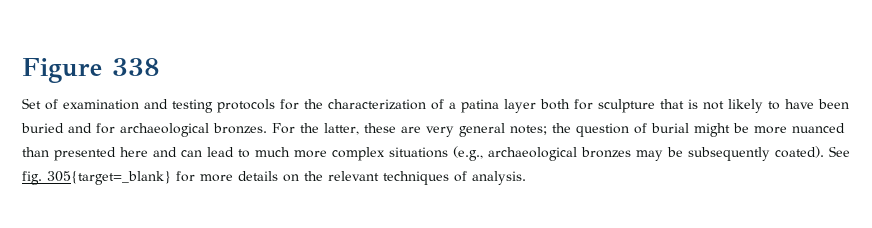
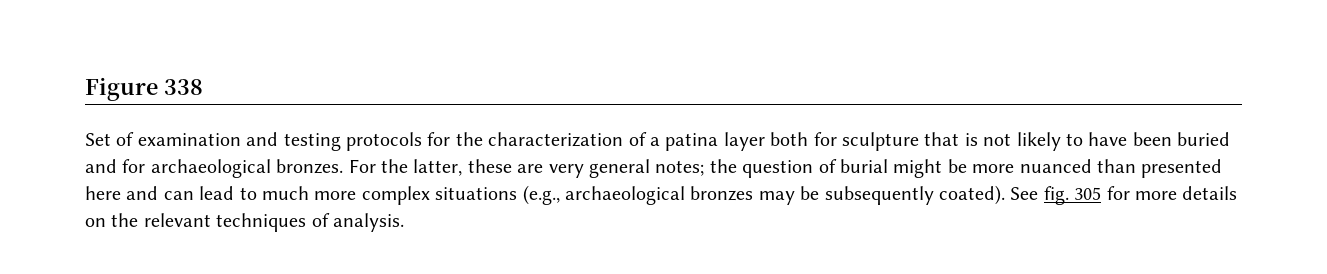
[47,171,171,185] 305{target=_blank} -> [1074,187,1102,200] 305

